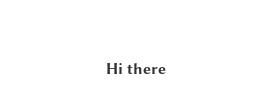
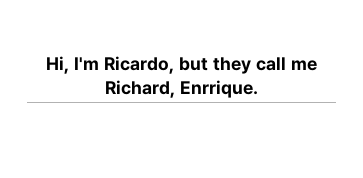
[105,63,167,74] Hi there -> [46,56,317,74] [105,80,258,98] Hi, I'm Ricardo, but they call me Richard, Enrrique.

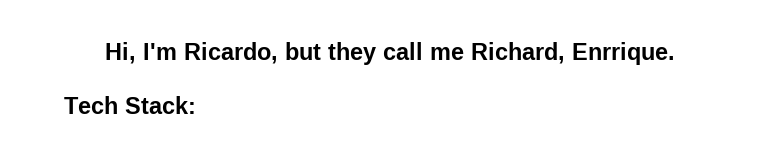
(258, 89) none -> [64,96,196,114] // Tech Stack:

